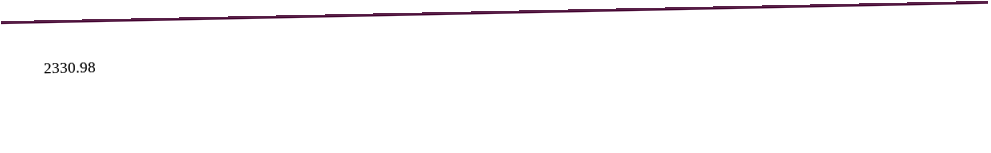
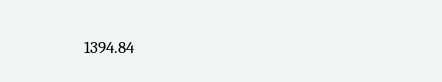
[43,62,96,74] 2330.98 -> [84,41,135,54] 1394.84

